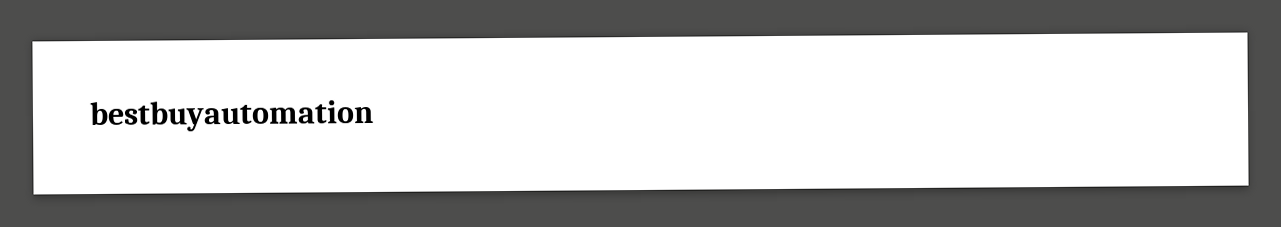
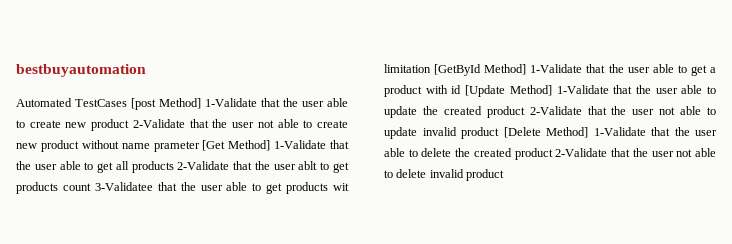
(374, 116) none -> [16,98,348,110] [16,119,349,131] [16,140,349,152] [16,161,350,173] [16,182,349,194] [384,64,716,76] [384,85,716,97] [384,106,716,118] [384,127,717,139] [384,148,716,160] [384,169,505,181] // Automated TestCases [post Method] 1-Validate that the user able to create new product 2-Validate that the user not able to create new product without name prameter [Get Method] 1-Validate that the user able to get all products 2-Validate that the user ablt to get products count 3-Validatee that the user able to get products wit limitation [GetById Method] 1-Validate that the user able to get a product with id [Update Method] 1-Validate that the user able to update the created product 2-Validate that the user not able to update invalid product [Delete Method] 1-Validate that the user able to delete the created product 2-Validate that the user not able to delete invalid product

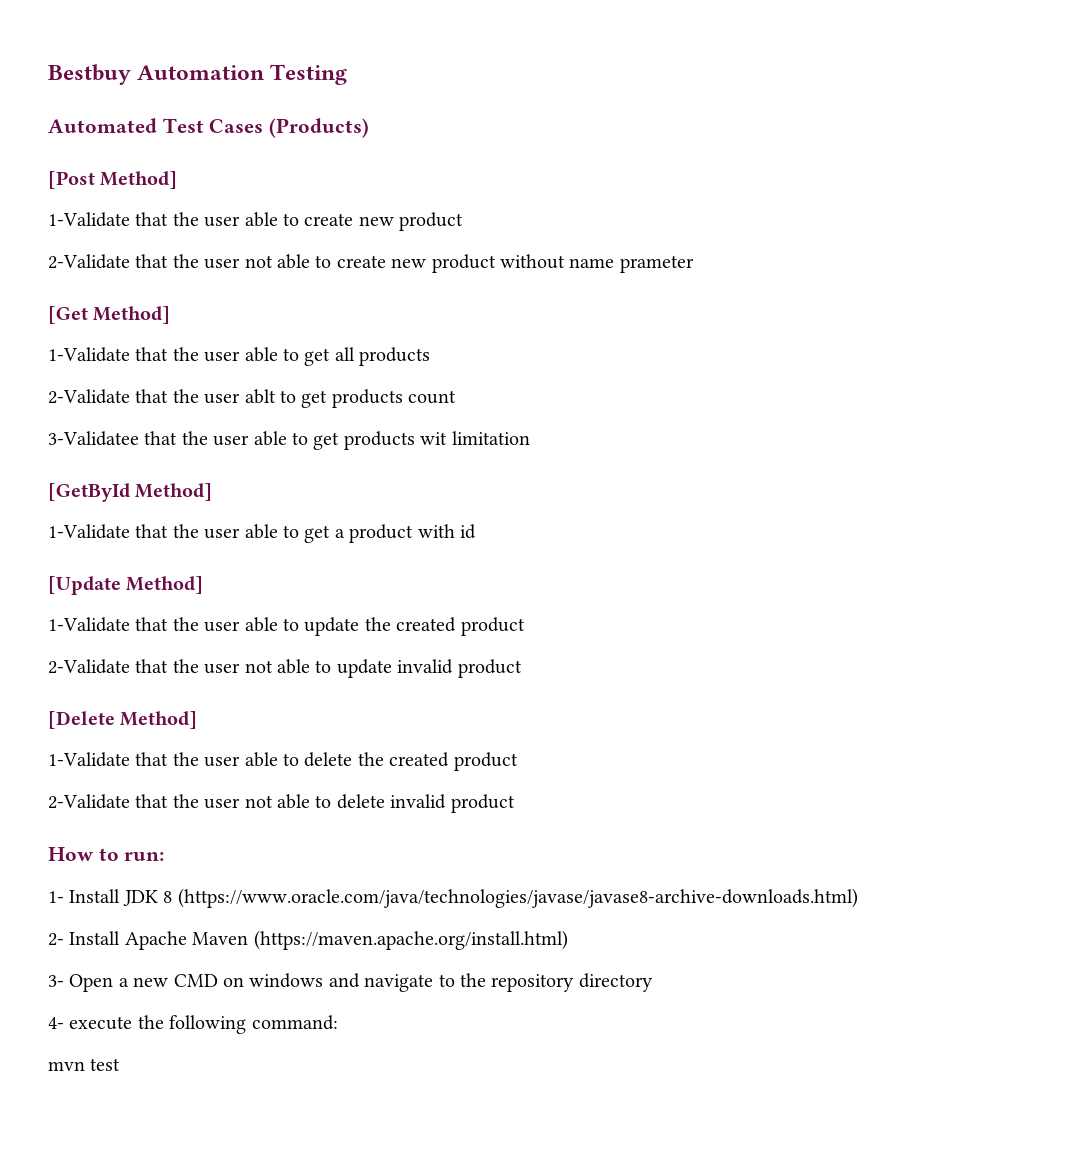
[16,64,146,77] [16,98,201,110] bestbuyautomation // Automated TestCases [post Method] -> [48,64,348,85] [48,118,370,138] [48,171,178,189] Bestbuy Automation Testing // Automated Test Cases (Products) // [Post Method] //
(130, 125) none -> (464, 221) //
(200, 146) none -> (694, 264) //
(271, 145) none -> (171, 315) //
(174, 167) none -> (431, 356) //
(91, 187) none -> (457, 397) //
(431, 68) none -> (530, 438) //
(527, 69) none -> (213, 492) //
(462, 89) none -> (476, 531) //
(552, 90) none -> (204, 585) //
(525, 112) none -> (525, 626) //
(499, 133) none -> (522, 668) //
(588, 132) none -> (198, 720) //
(553, 154) none -> (518, 761) //
(505, 175) none -> [48,847,165,861] [48,888,858,908] [48,930,568,950] [48,973,653,992] [48,1015,338,1034] [48,1058,121,1071] // How to run: // 1- Install JDK 8 (https://www.oracle.com/java/technologies/javase/javase8-archive-downloads.html) // 2- Install Apache Maven (https://maven.apache.org/install.html) // 3- Open a new CMD on windows and navigate to the repository directory // 4- execute the following command: // mvn test

